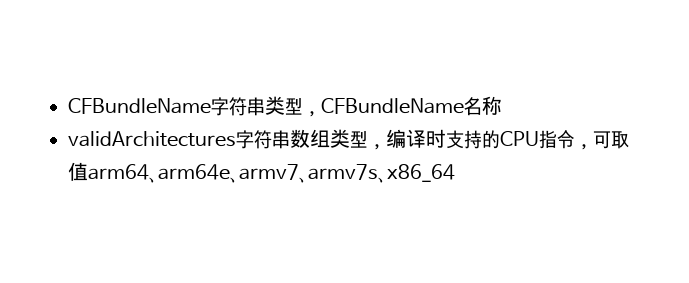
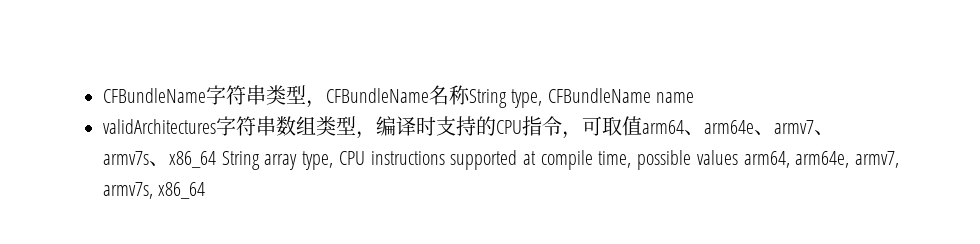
(502, 105) none -> [469,88,695,108] String type, CFBundleName name
(455, 173) none -> [221,150,899,170] [103,182,206,199] String array type, CPU instructions supported at compile time, possible values arm64, arm64e, armv7, armv7s, x86_64

